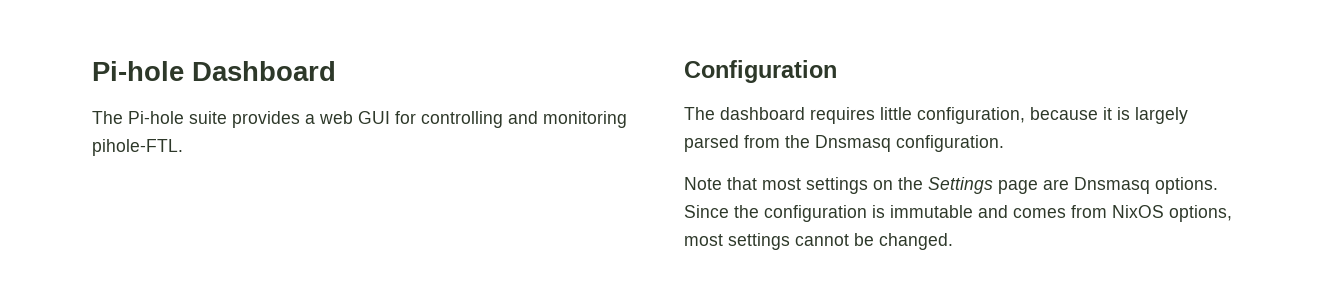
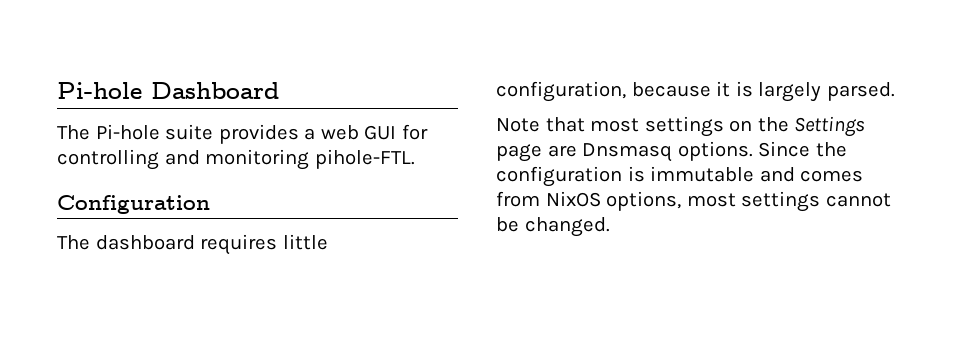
[684,135,1004,152] parsed from the Dnsmasq configuration. -> [826,82,895,101] parsed.

